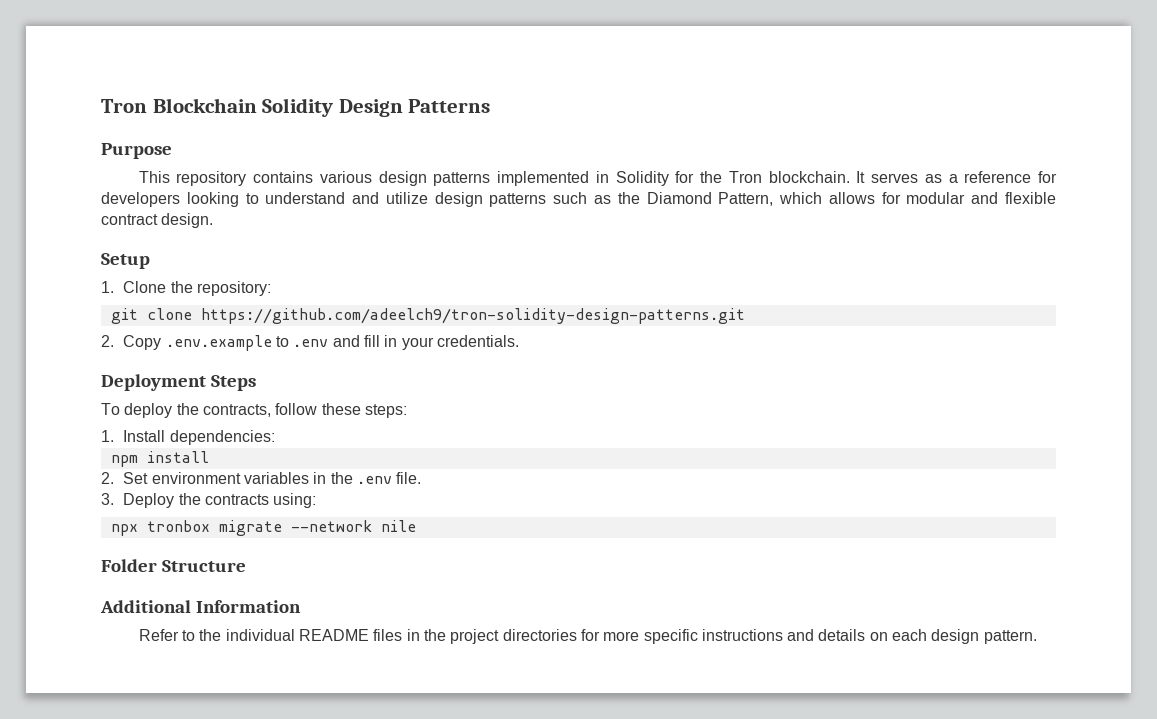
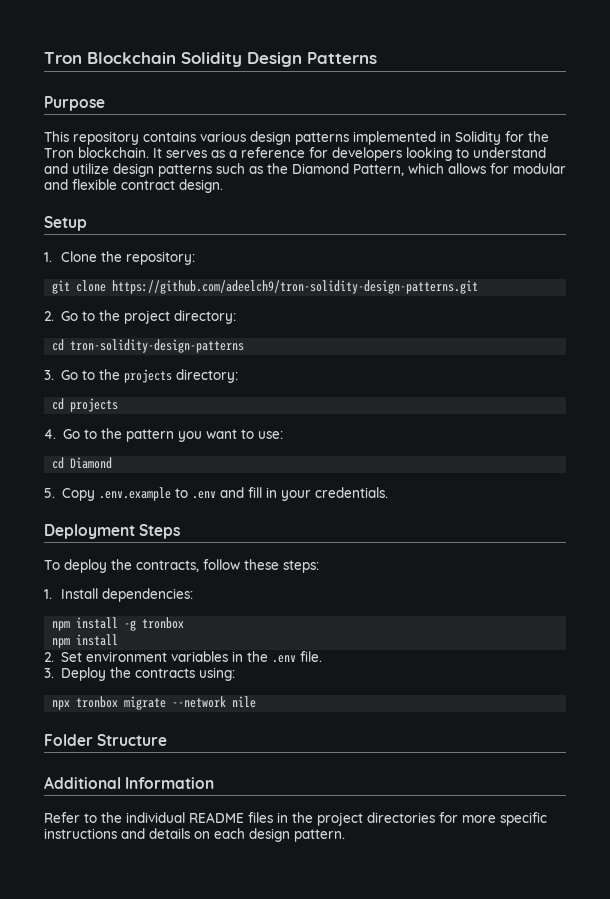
(114, 341) none -> [60,310,236,324] [52,339,245,353] [44,369,238,383] [52,398,119,412] [44,428,283,442] [52,457,113,469] [44,488,55,498] Go to the project directory: // cd tron-solidity-design-patterns // 3. Go to the projects directory: // cd projects // 4. Go to the pattern you want to use: // cd Diamond // 5.
(275, 437) none -> [52,617,185,631] // npm install -g tronbox

